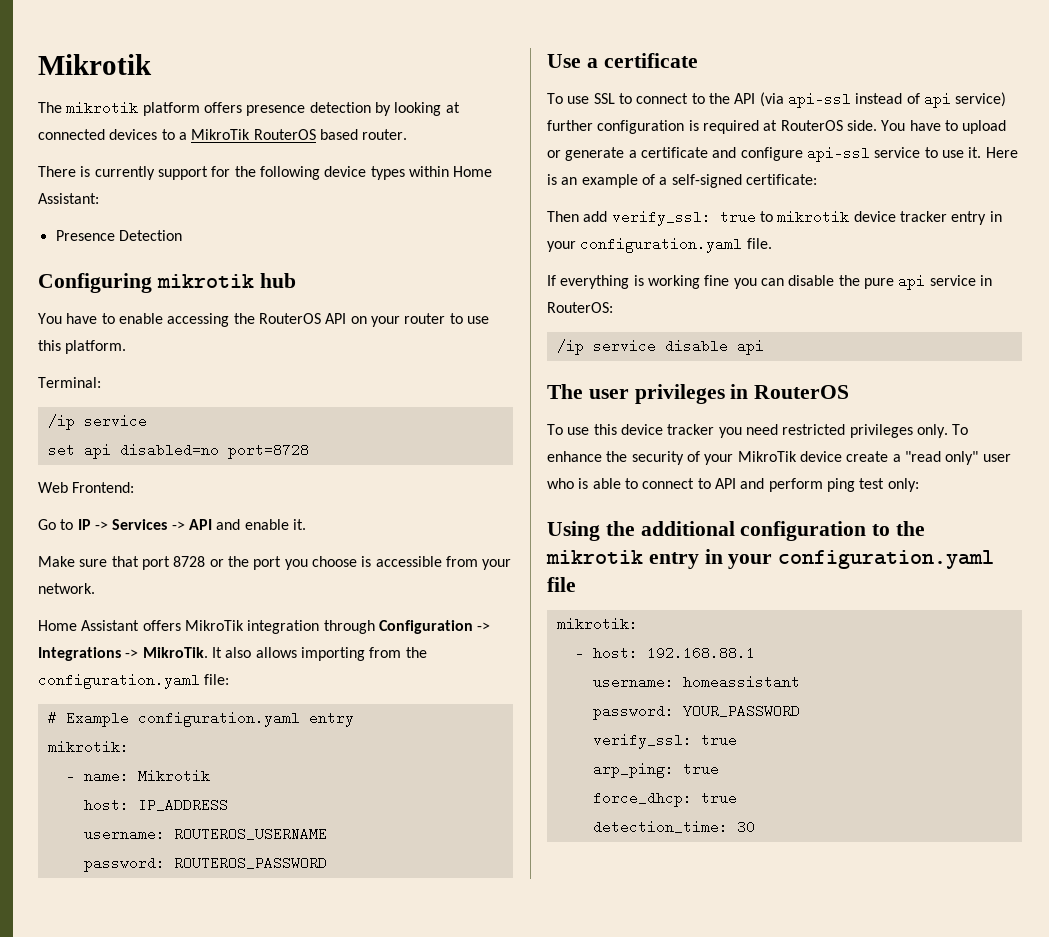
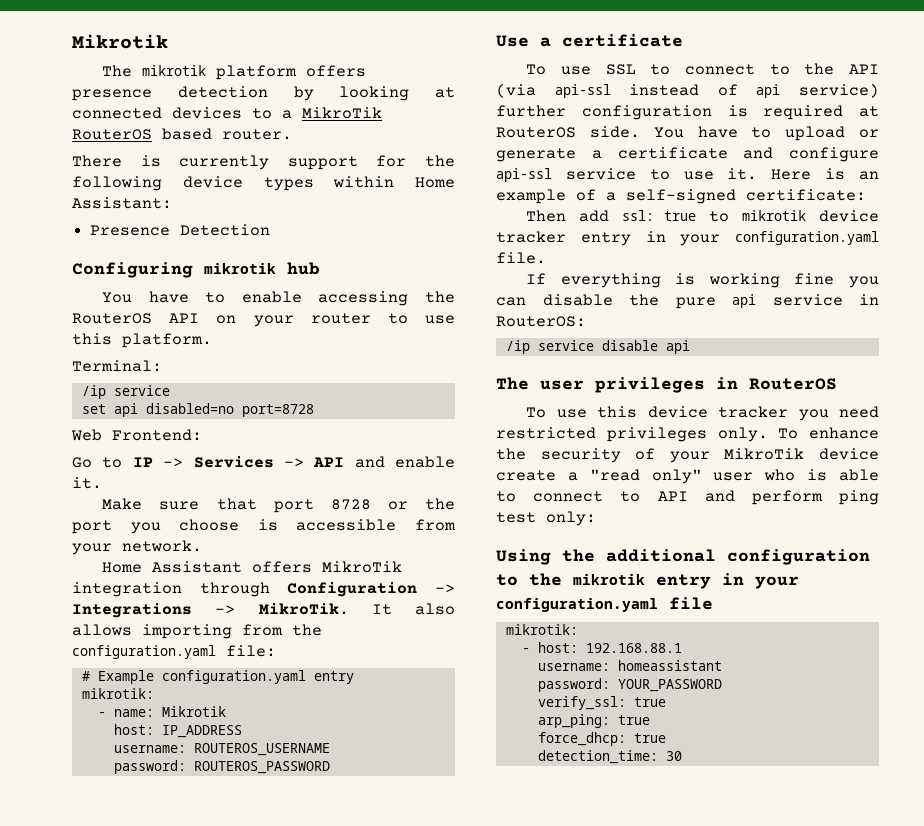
[611,210,711,226] verify_ssl: -> [622,210,655,221] ssl:

